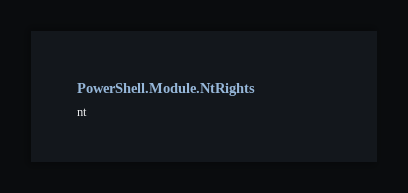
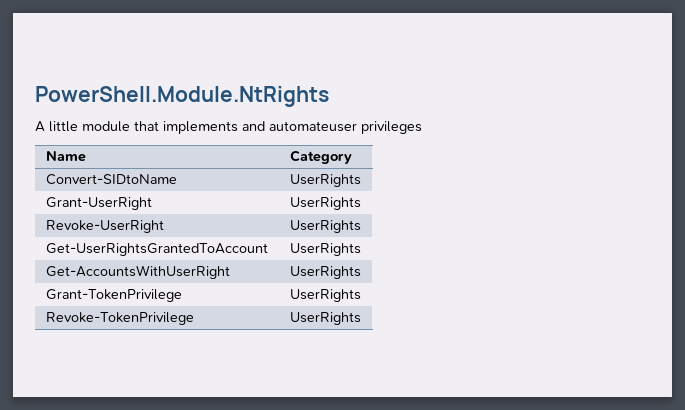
[77,108,87,116] nt -> [35,121,422,134] [45,151,86,162] [289,150,352,164] [45,174,177,185] [289,174,361,187] [45,197,152,210] [289,197,361,210] [45,220,164,233] [289,220,361,233] [45,243,268,256] [289,243,361,256] [45,265,230,279] [289,266,361,279] [45,289,182,302] [289,289,361,302] [45,312,194,325] [289,312,361,325] A little module that implements and automateuser privileges // Name | Category // Convert-SIDtoName | UserRights // Grant-UserRight | UserRights // Revoke-UserRight | UserRights // Get-UserRightsGrantedToAccount | UserRights // Get-AccountsWithUserRight | UserRights // Grant-TokenPrivilege | UserRights // Revoke-TokenPrivilege | UserRights

